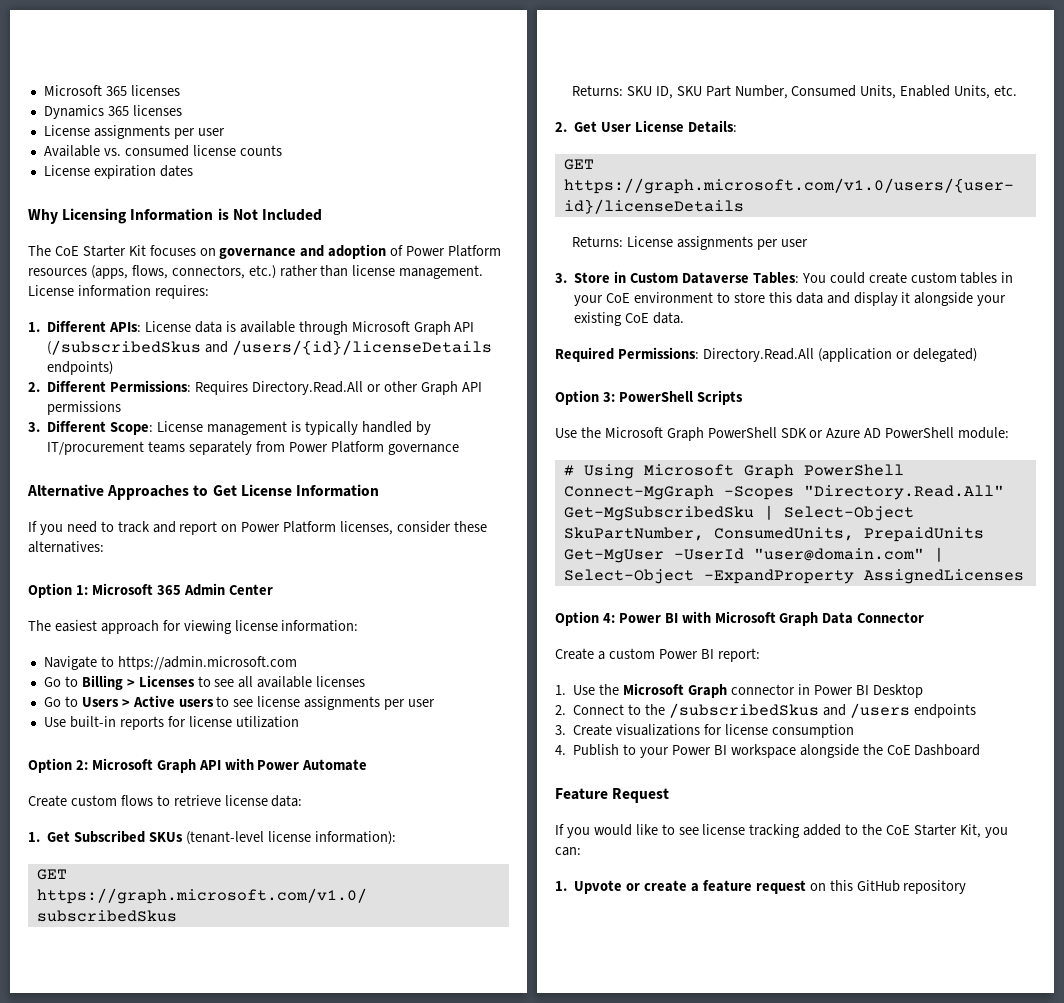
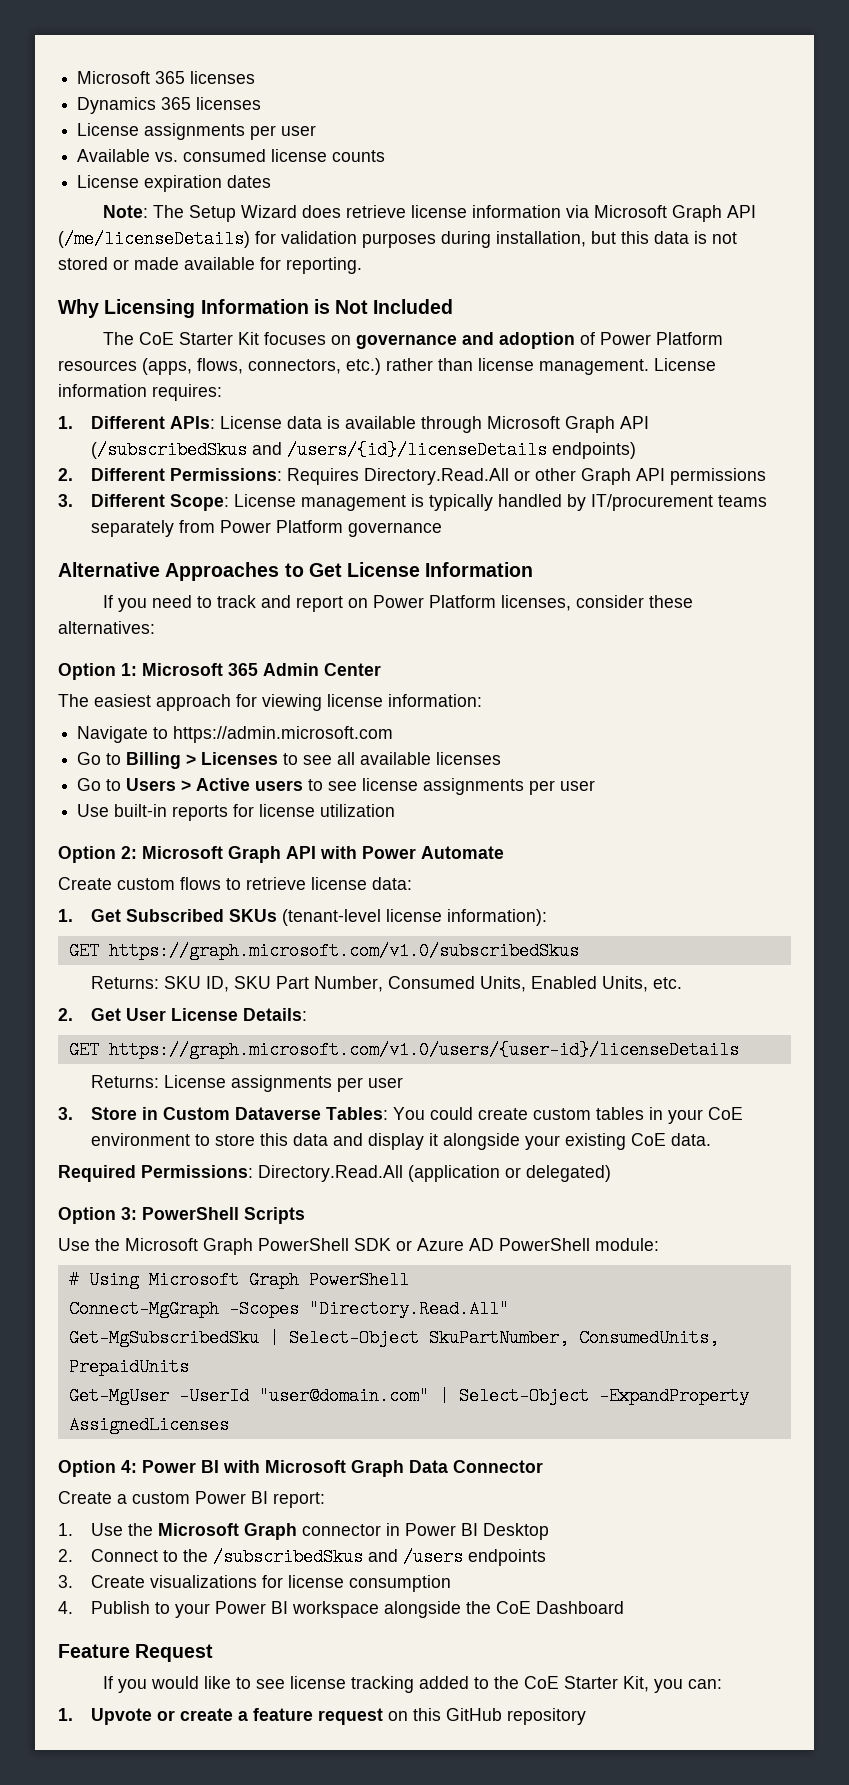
(193, 171) none -> [102,205,756,222] [58,230,737,248] [58,257,362,274] // Note: The Setup Wizard does retrieve license information via Microsoft Graph API (/me/licenseDetails) for validation purposes during installation, but this data is not stored or made available for reporting.

